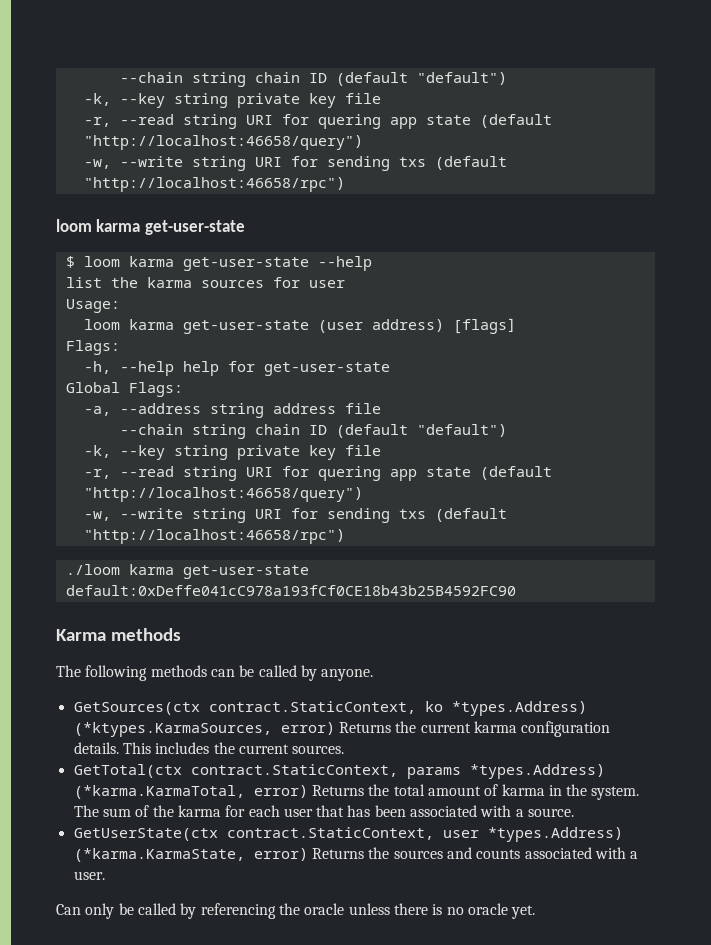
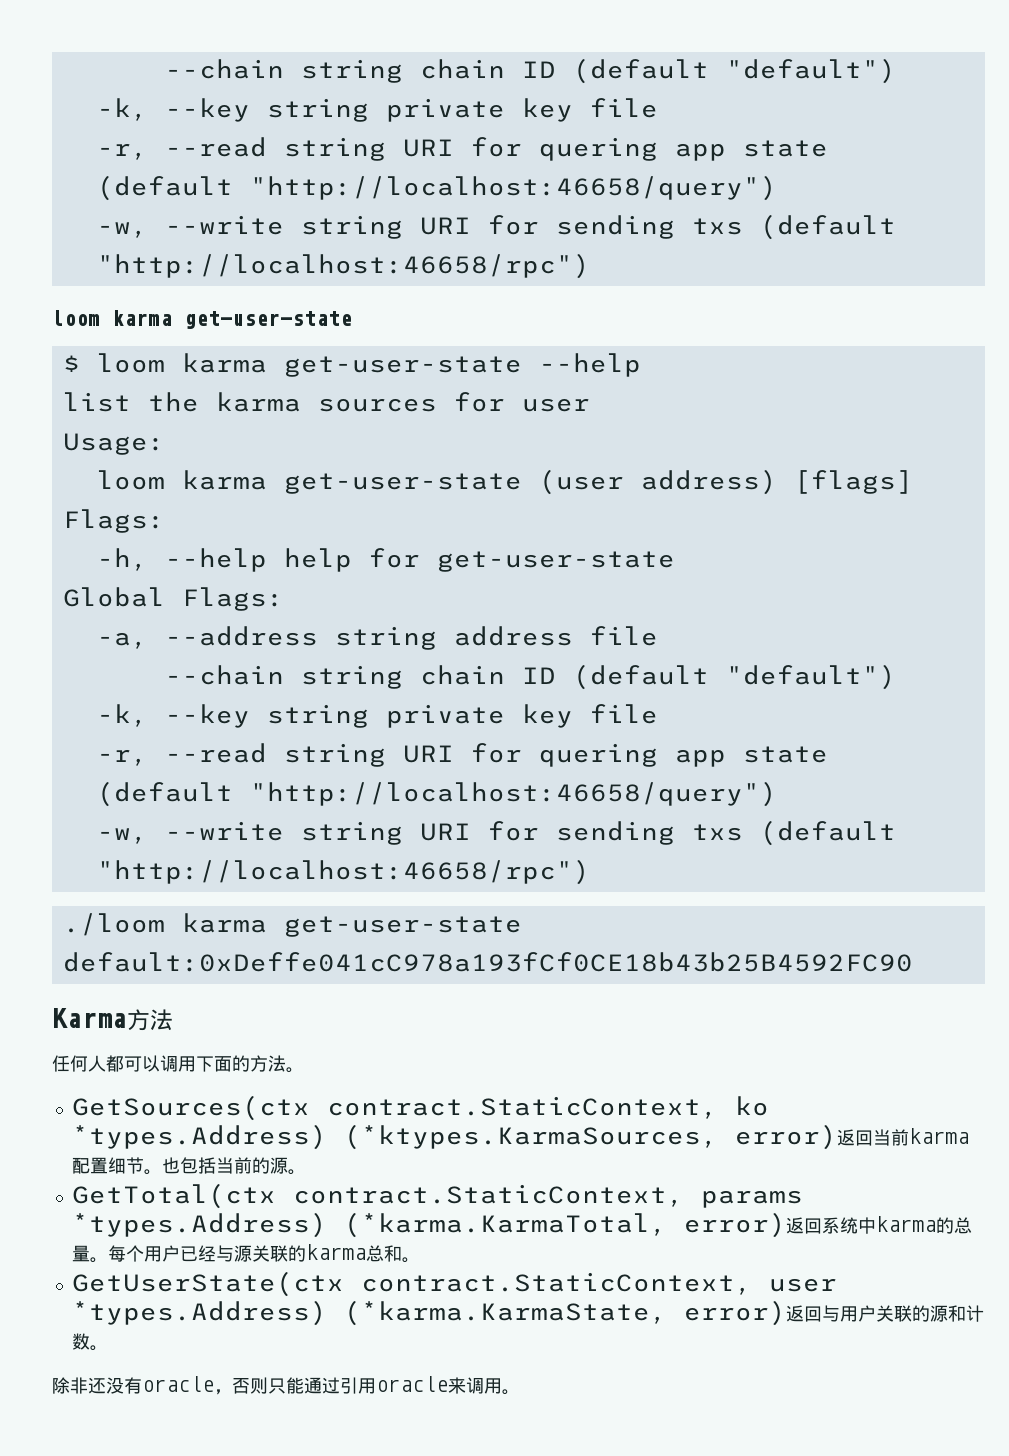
[110,628,181,641] [56,665,374,681] methods // The following methods can be called by anyone. -> [127,1009,173,1031] [52,1055,304,1073] 方法 // 任何人都可以调用下面的方法。
[338,721,611,737] [73,742,345,754] Returns the current karma configuration details. This includes the current sources. -> [836,1128,969,1146] [71,1157,306,1175] 返回当前karma配置细节。也包括当前的源。
[311,784,640,800] [73,805,575,817] Returns the total amount of karma in the system. The sum of the karma for each user that has been associated with a source. -> [785,1216,972,1234] [71,1244,420,1263] 返回系统中karma的总量。每个用户已经与源关联的karma总和。
[311,847,639,859] [73,871,105,880] [56,903,536,919] Returns the sources and counts associated with a user. // Can only be called by referencing the oracle unless there is no oracle yet. -> [785,1305,984,1322] [71,1333,108,1351] [52,1376,520,1395] 返回与用户关联的源和计数。 // 除非还没有oracle，否则只能通过引用oracle来调用。

